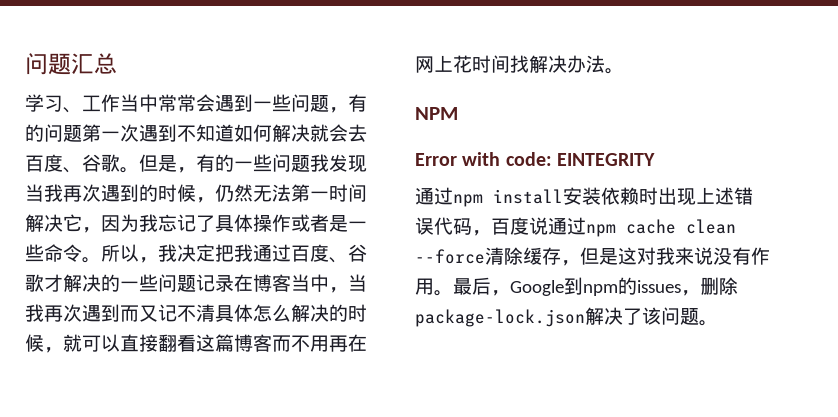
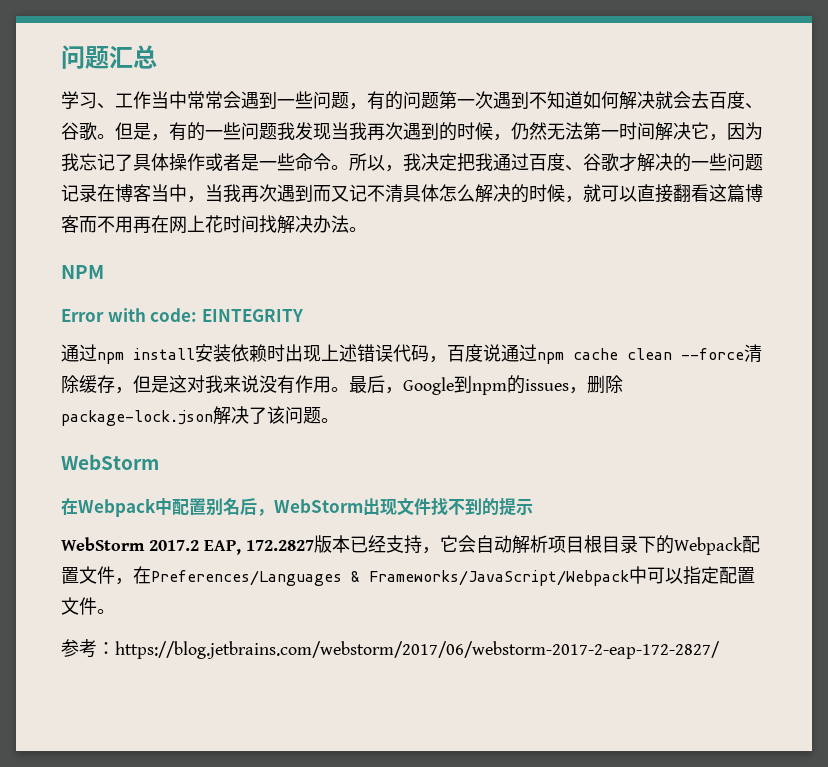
(718, 323) none -> [61,454,159,470] [61,498,533,517] [61,535,760,555] [61,566,755,586] [61,597,115,615] [61,639,720,659] // WebStorm // 在Webpack中配置别名后，WebStorm出现文件找不到的提示 // WebStorm 2017.2 EAP, 172.2827版本已经支持，它会自动解析项目根目录下的Webpack配置文件，在Preferences/Languages & Frameworks/JavaScript/Webpack中可以指定配置文件。 // 参考：https://blog.jetbrains.com/webstorm/2017/06/webstorm-2017-2-eap-172-2827/

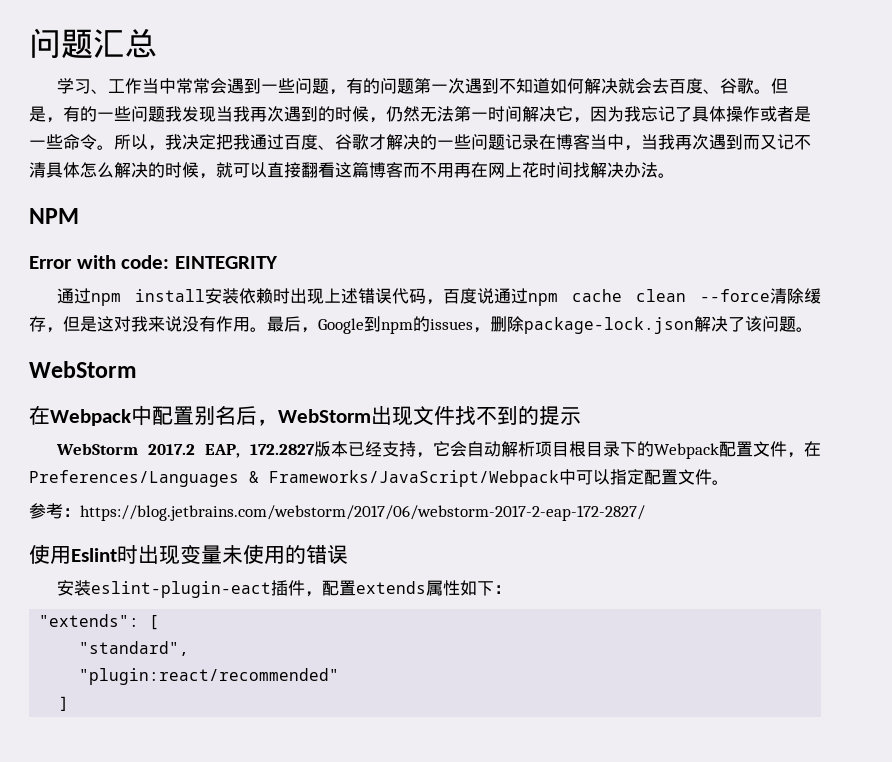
(720, 650) none -> [29,544,348,565] [57,580,512,598] [39,614,160,630] [79,641,190,656] [79,668,340,685] [59,696,70,711] // 使用Eslint时出现变量未使用的错误 // 安装eslint-plugin-eact插件，配置extends属性如下： // "extends": [ // "standard", // "plugin:react/recommended" // ]

